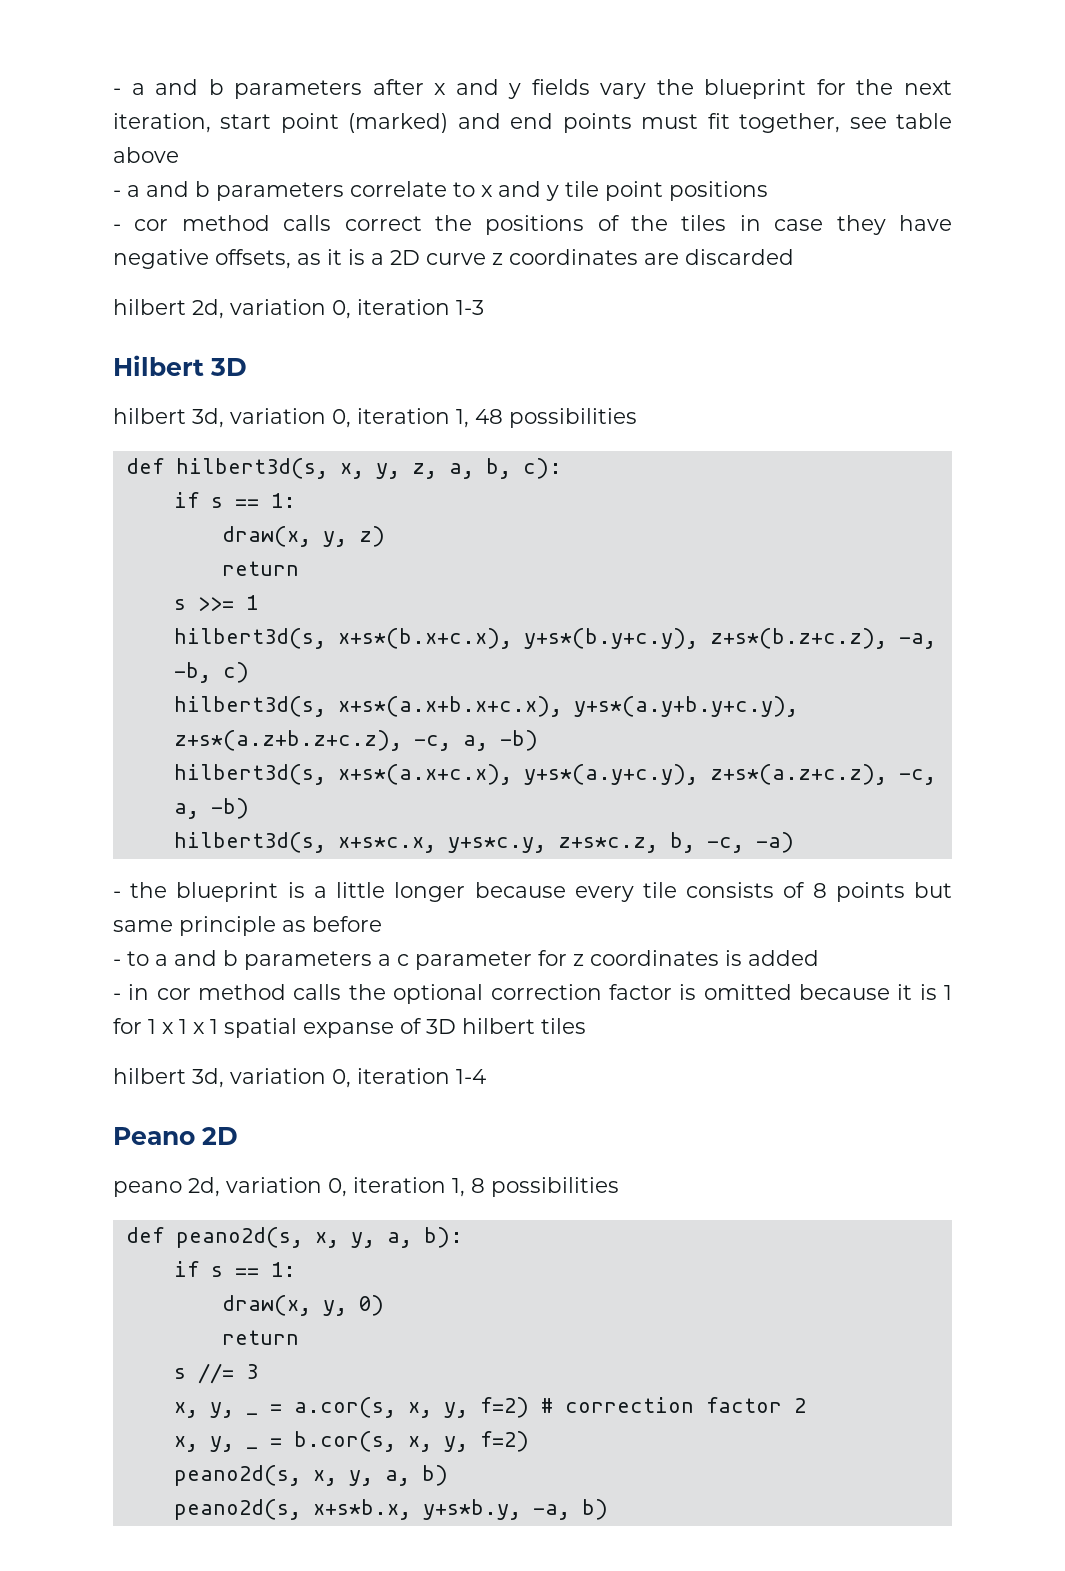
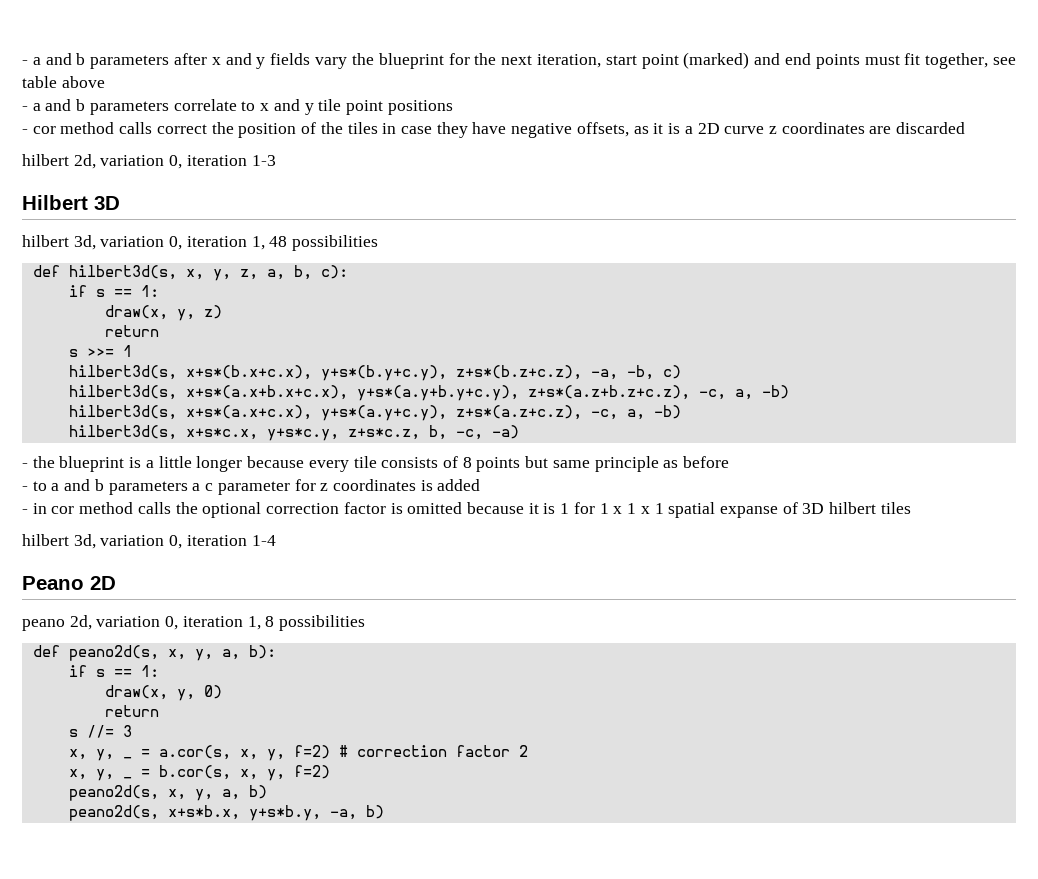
[485,215,585,235] positions -> [238,123,297,138] position

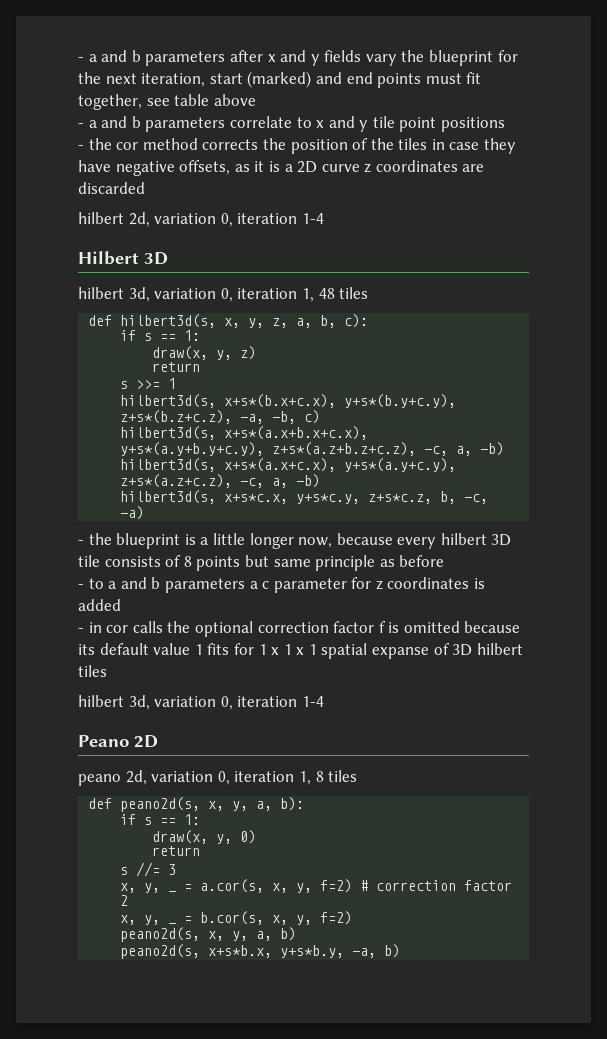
[641,54,679,69] point -> (243, 78) none
[32,122,207,134] cor method calls correct -> [88,138,259,150] the cor method corrects
[251,155,276,166] 1-3 -> [301,213,324,224] 1-4
[292,235,379,251] possibilities -> [339,287,369,299] tiles
(243, 464) none -> [298,537,333,548] now,
(349, 466) none -> [440,533,512,546] hilbert 3D
[79,502,134,514] method -> (129, 629) none
(386, 508) none -> [378,621,386,633] f
[528,503,570,514] it is 1 -> [78,643,230,655] its default value 1 fits
[279,615,366,631] possibilities -> [328,770,358,782] tiles

